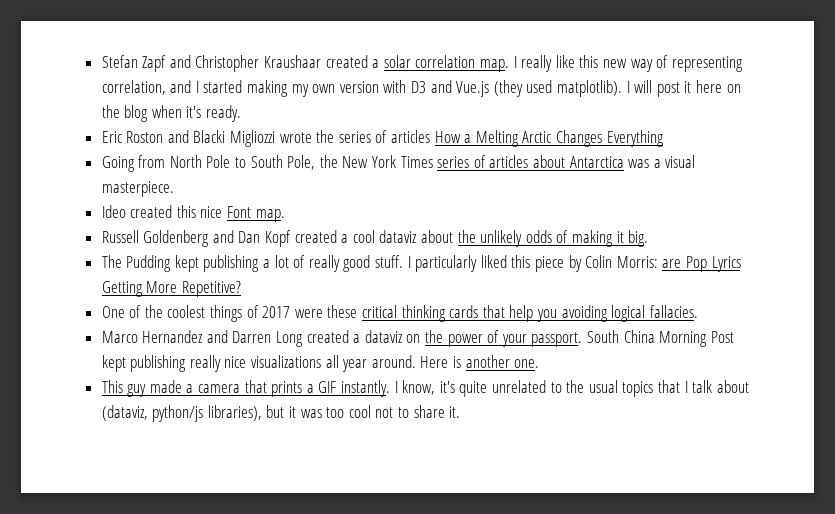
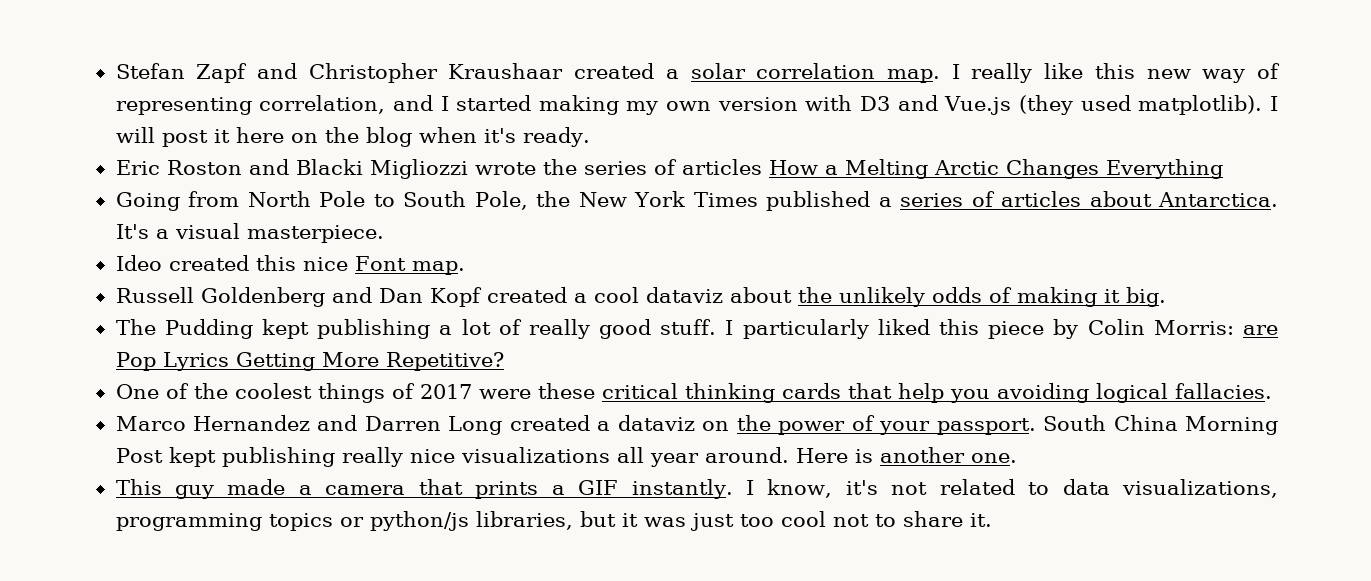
(433, 162) none -> [766,191,892,211] published a
[569,156,650,168] Antarctica was -> [1158,192,1279,207] [115,224,149,239] Antarctica. It's
[459,380,749,397] [101,405,262,422] quite unrelated to the usual topics that I talk about (dataviz, python/js libraries), -> [891,479,1278,498] [115,511,573,531] not related to data visualizations, programming topics or python/js libraries,
(322, 413) none -> [689,513,734,531] just

